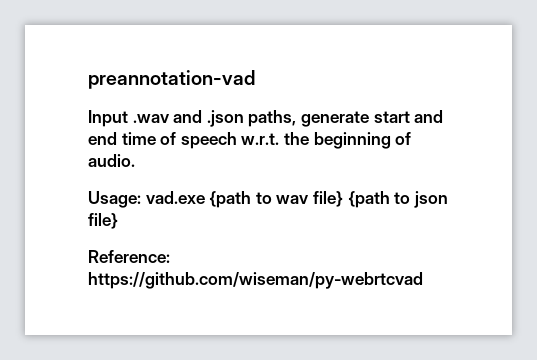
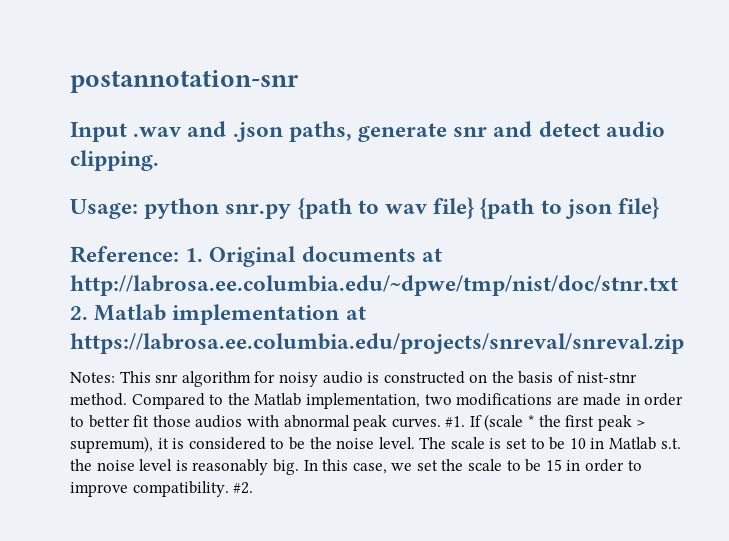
[88,70,255,89] preannotation-vad -> [70,70,299,93] postannotation-snr
[373,110,444,123] [88,132,412,149] [88,154,135,167] start and end time of speech w.r.t. the beginning of audio. -> [453,121,665,137] [70,150,159,171] snr and detect audio clipping.
[145,191,205,204] vad.exe -> [144,198,292,219] python snr.py
[88,272,423,289] https://github.com/wiseman/py-webrtcvad -> [185,246,442,267] [70,275,678,296] [70,304,366,325] [70,333,684,354] [70,371,637,387] [70,393,684,409] [70,414,646,431] [70,436,681,453] [70,459,642,475] [70,481,254,497] 1. Original documents at http://labrosa.ee.columbia.edu/~dpwe/tmp/nist/doc/stnr.txt 2. Matlab implementation at https://labrosa.ee.columbia.edu/projects/snreval/snreval.zip // Notes: This snr algorithm for noisy audio is constructed on the basis of nist-stnr method. Compared to the Matlab implementation, two modifications are made in order to better fit those audios with abnormal peak curves. #1. If (scale * the first peak > supremum), it is considered to be the noise level. The scale is set to be 10 in Matlab s.t. the noise level is reasonably big. In this case, we set the scale to be 15 in order to improve compatibility. #2.

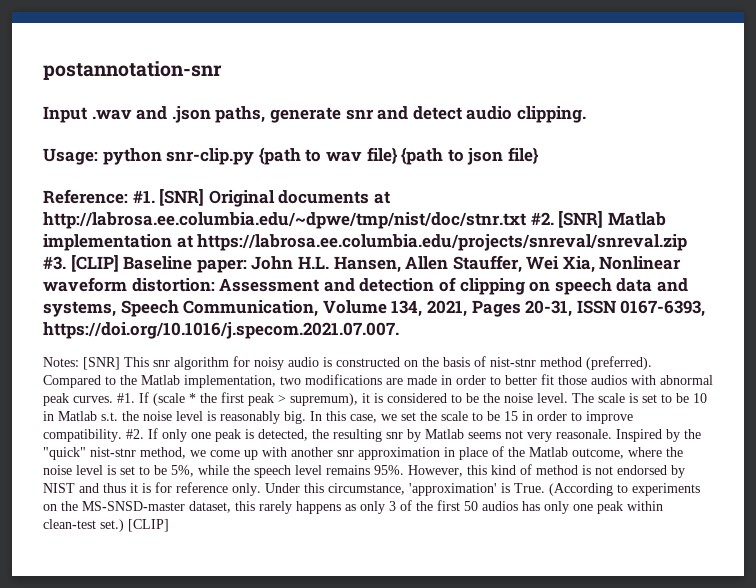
[225,204,292,219] snr.py -> [166,148,255,165] snr-clip.py
[185,248,204,262] 1. -> [132,188,205,206] #1. [SNR]
[70,306,88,320] 2. -> [530,210,604,228] #2. [SNR]
(684, 343) none -> [43,254,682,273] [43,277,688,295] [43,300,706,317] [43,322,399,339] #3. [CLIP] Baseline paper: John H.L. Hansen, Allen Stauffer, Wei Xia, Nonlinear waveform distortion: Assessment and detection of clipping on speech data and systems, Speech Communication, Volume 134, 2021, Pages 20-31, ISSN 0167-6393, https://doi.org/10.1016/j.specom.2021.07.007.
(115, 377) none -> [83,357,120,370] [SNR]
[70,393,127,406] method. -> [540,356,652,370] method (preferred).
(254, 488) none -> [148,428,701,442] [43,446,683,460] [43,464,685,478] [43,482,700,496] [43,500,663,514] [43,519,169,532] If only one peak is detected, the resulting snr by Matlab seems not very reasonale. Inspired by the "quick" nist-stnr method, we come up with another snr approximation in place of the Matlab outcome, where the noise level is set to be 5%, while the speech level remains 95%. However, this kind of method is not endorsed by NIST and thus it is for reference only. Under this circumstance, 'approximation' is True. (According to experiments on the MS-SNSD-master dataset, this rarely happens as only 3 of the first 50 audios has only one peak within clean-test set.) [CLIP]

